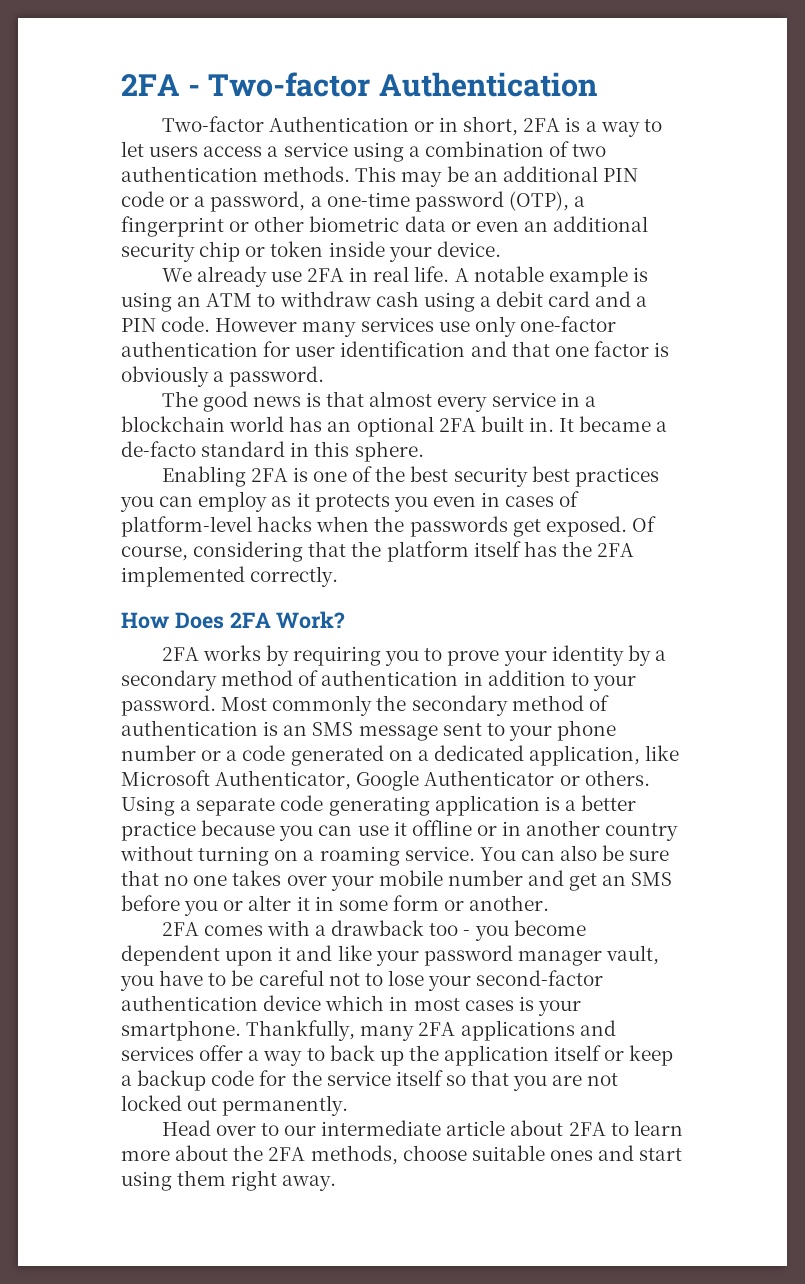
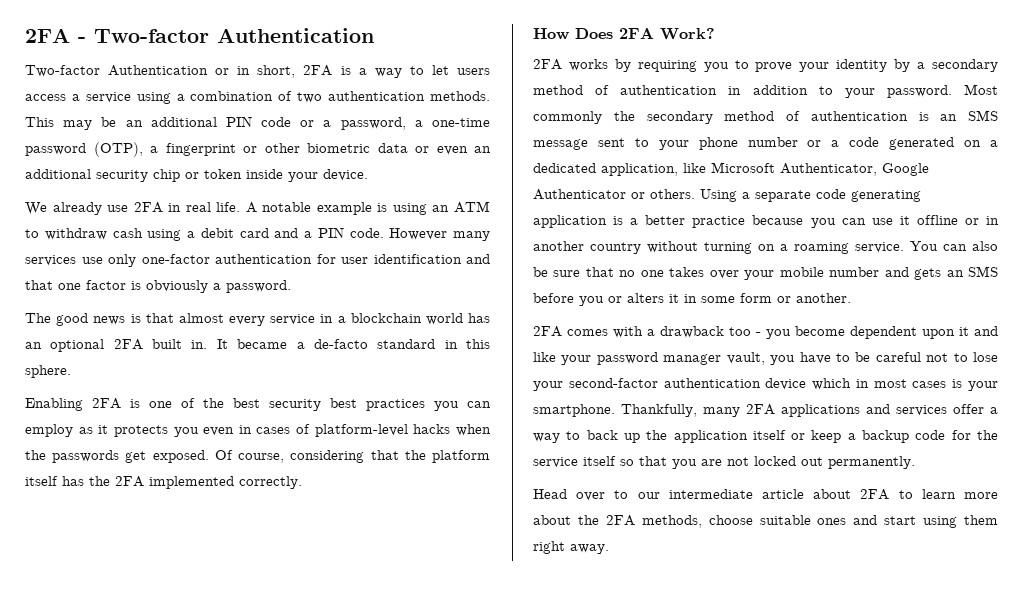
[569,873,598,891] get -> [914,268,942,280] gets
[248,895,292,911] alter -> [627,293,664,303] alters

